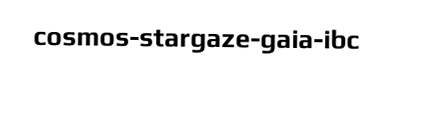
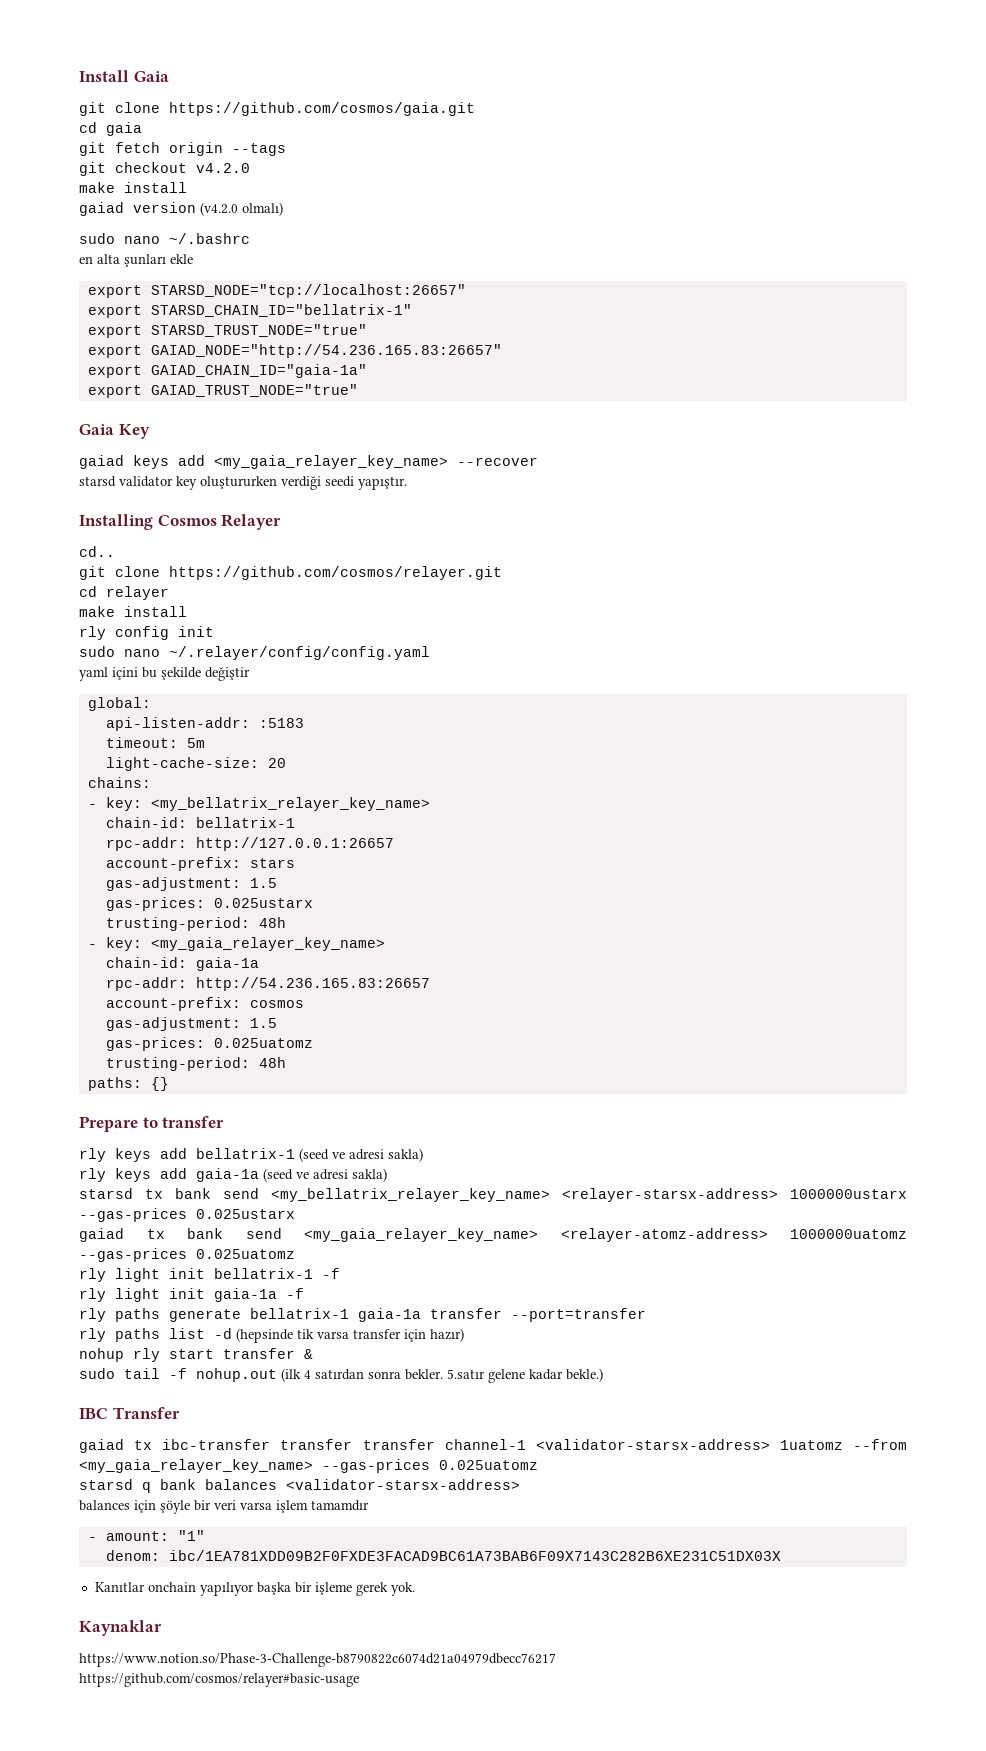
[33,25,360,55] cosmos-stargaze-gaia-ibc -> [79,70,169,82] [79,102,475,116] [79,122,142,136] [79,142,286,156] [79,162,250,176] [79,182,187,193] [79,202,283,216] [79,233,250,244] [79,254,193,267] [87,284,466,298] [87,304,412,318] [87,324,367,338] [87,344,502,358] [87,364,367,378] [87,384,358,398] [79,424,150,439] [79,455,538,469] [79,476,407,490] [79,514,282,530] [79,546,115,557] [79,566,502,580] [79,586,169,600] [79,606,187,617] [79,626,214,640] [79,646,430,660] [79,667,250,681] [87,697,151,711] [105,717,304,731] [105,737,205,748] [105,757,286,771] [87,777,151,788] [87,797,430,811] [105,817,295,828] [105,837,394,851] [105,857,295,871] [105,877,277,891] [105,897,313,911] [105,917,286,931] [87,937,385,951] [105,957,259,971] [105,977,430,991] [105,997,304,1011] [105,1017,277,1031] [105,1037,313,1051] [105,1057,286,1071] [87,1077,169,1091] [79,1116,225,1132] [79,1148,423,1162] [79,1168,387,1182] [79,1188,907,1202] [79,1208,295,1222] [79,1228,907,1242] [79,1248,295,1262] [79,1268,340,1282] [79,1288,304,1302] [79,1308,646,1322] [79,1328,464,1343] [79,1348,313,1362] [79,1368,603,1383] [79,1407,180,1419] [79,1439,907,1453] [79,1459,538,1473] [79,1479,520,1493] [79,1500,369,1514] [87,1530,205,1541] [105,1550,781,1561] [94,1582,415,1596] [79,1620,162,1636] [79,1653,556,1667] [79,1673,359,1687] Install Gaia // git clone https://github.com/cosmos/gaia.git // cd gaia // git fetch origin --tags // git checkout v4.2.0 // make install // gaiad version (v4.2.0 olmalı) // sudo nano ~/.bashrc // en alta şunları ekle // export STARSD_NODE="tcp://localhost:26657" // export STARSD_CHAIN_ID="bellatrix-1" // export STARSD_TRUST_NODE="true" // export GAIAD_NODE="http://54.236.165.83:26657" // export GAIAD_CHAIN_ID="gaia-1a" // export GAIAD_TRUST_NODE="true" // Gaia Key // gaiad keys add <my_gaia_relayer_key_name> --recover // starsd validator key oluştururken verdiği seedi yapıştır. // Installing Cosmos Relayer // cd.. // git clone https://github.com/cosmos/relayer.git // cd relayer // make install // rly config init // sudo nano ~/.relayer/config/config.yaml // yaml içini bu şekilde değiştir // global: // api-listen-addr: :5183 // timeout: 5m // light-cache-size: 20 // chains: // - key: <my_bellatrix_relayer_key_name> // chain-id: bellatrix-1 // rpc-addr: http://127.0.0.1:26657 // account-prefix: stars // gas-adjustment: 1.5 // gas-prices: 0.025ustarx // trusting-period: 48h // - key: <my_gaia_relayer_key_name> // chain-id: gaia-1a // rpc-addr: http://54.236.165.83:26657 // account-prefix: cosmos // gas-adjustment: 1.5 // gas-prices: 0.025uatomz // trusting-period: 48h // paths: {} // Prepare to transfer // rly keys add bellatrix-1 (seed ve adresi sakla) // rly keys add gaia-1a (seed ve adresi sakla) // starsd tx bank send <my_bellatrix_relayer_key_name> <relayer-starsx-address> 1000000ustarx --gas-prices 0.025ustarx // gaiad tx bank send <my_gaia_relayer_key_name> <relayer-atomz-address> 1000000uatomz --gas-prices 0.025uatomz // rly light init bellatrix-1 -f // rly light init gaia-1a -f // rly paths generate bellatrix-1 gaia-1a transfer --port=transfer // rly paths list -d (hepsinde tik varsa transfer için hazır) // nohup rly start transfer & // sudo tail -f nohup.out (ilk 4 satırdan sonra bekler. 5.satır gelene kadar bekle.) // IBC Transfer // gaiad tx ibc-transfer transfer transfer channel-1 <validator-starsx-address> 1uatomz --from <my_gaia_relayer_key_name> --gas-prices 0.025uatomz // starsd q bank balances <validator-starsx-address> // balances için şöyle bir veri varsa işlem tamamdır // - amount: "1" // denom: ibc/1EA781XDD09B2F0FXDE3FACAD9BC61A73BAB6F09X7143C282B6XE231C51DX03X // Kanıtlar onchain yapılıyor başka bir işleme gerek yok. // Kaynaklar // https://www.notion.so/Phase-3-Challenge-b8790822c6074d21a04979dbecc76217 // https://github.com/cosmos/relayer#basic-usage

